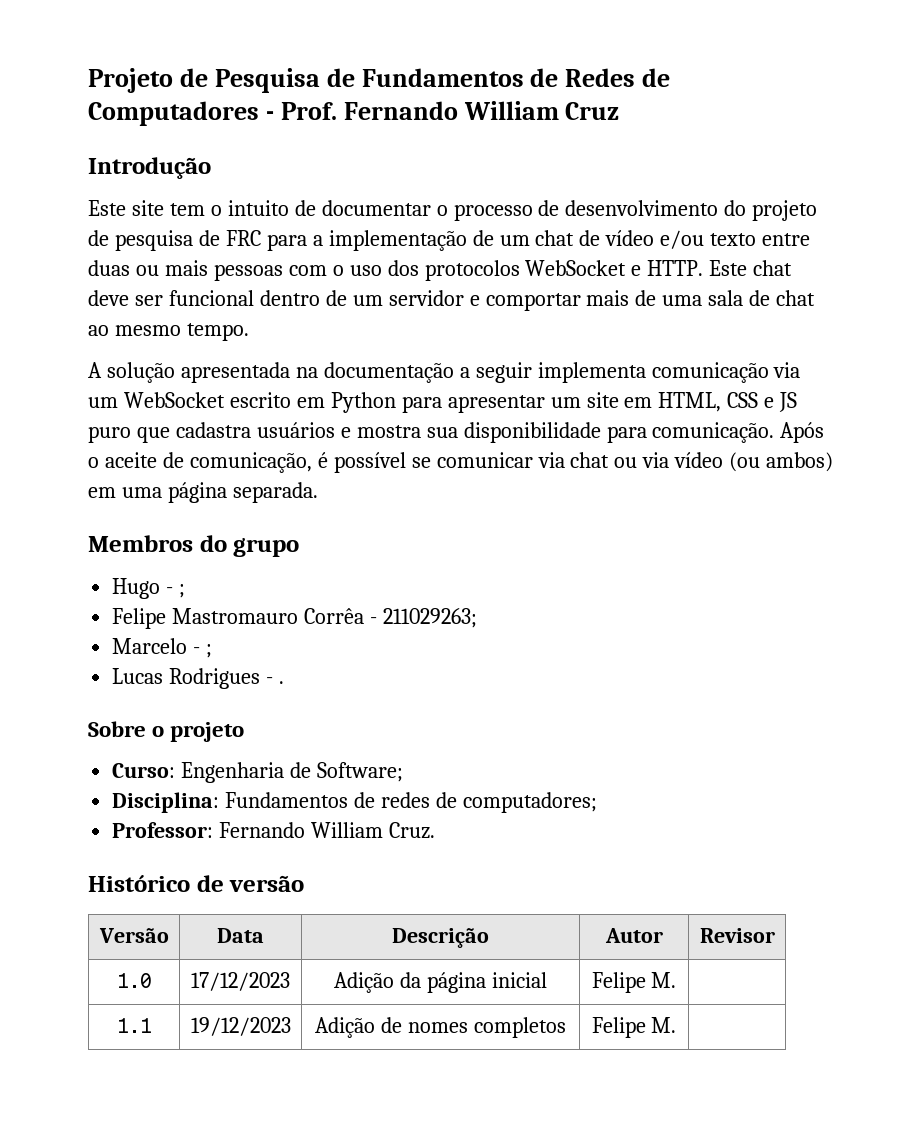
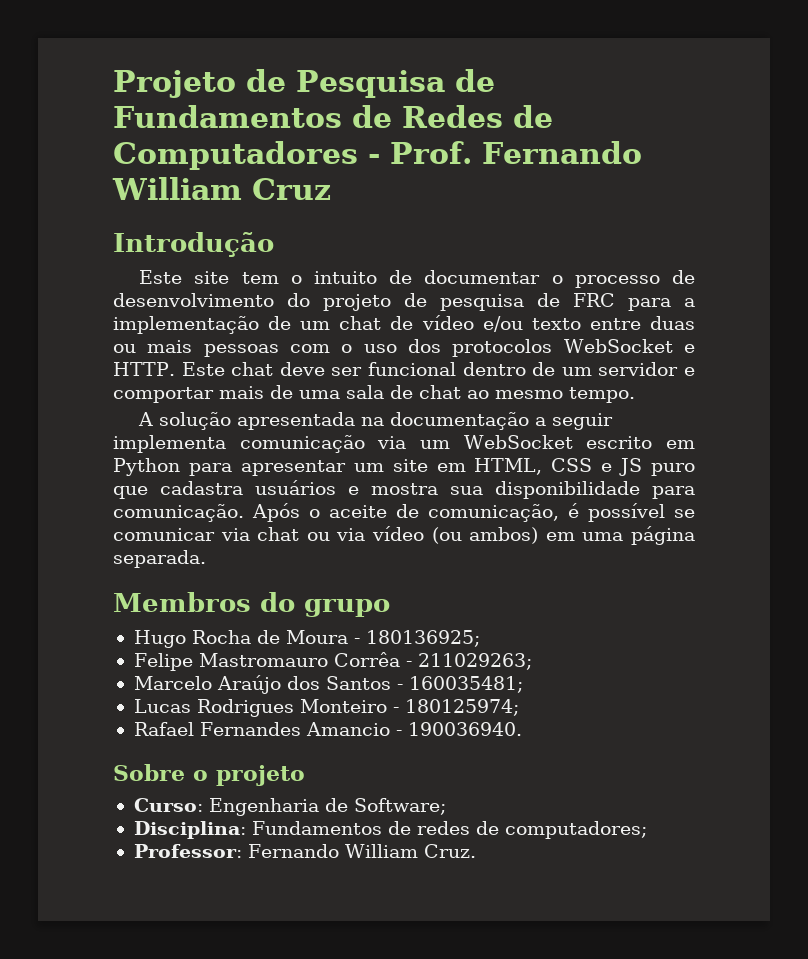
[166,584,186,598] - ; -> [191,630,480,647] Rocha de Moura - 180136925;
[193,644,213,658] [112,668,285,689] - ; // Lucas Rodrigues - . -> [216,675,523,694] [133,699,519,717] [133,722,522,736] Araújo dos Santos - 160035481; // Lucas Rodrigues Monteiro - 180125974; // Rafael Fernandes Amancio - 190036940.
[88,875,305,892] [98,928,169,943] [217,928,264,943] [391,928,489,948] [604,928,663,943] [699,928,775,943] [116,973,152,988] [191,972,290,991] [334,972,547,993] [591,972,677,993] [116,1018,152,1033] [190,1017,291,1036] [315,1017,566,1038] [591,1017,677,1038] // Histórico de versão // Versão | Data | Descrição | Autor | Revisor // 1.0 | 17/12/2023 | Adição da página inicial | Felipe M. | // 1.1 | 19/12/2023 | Adição de nomes completos | Felipe M. | -> (476, 851) none

